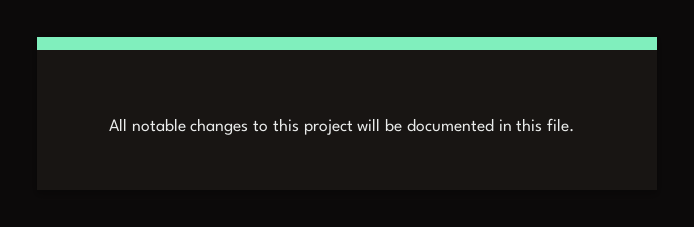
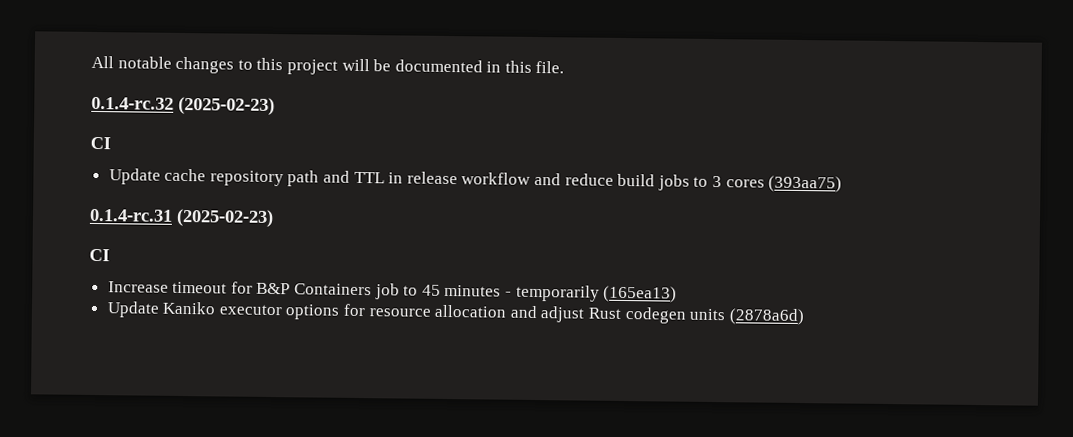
(574, 125) none -> [91,96,275,116] [90,136,111,150] [108,168,843,193] [89,208,274,228] [89,248,110,262] [107,281,678,303] [106,301,804,326] // 0.1.4-rc.32 (2025-02-23) // CI // Update cache repository path and TTL in release workflow and reduce build jobs to 3 cores (393aa75) // 0.1.4-rc.31 (2025-02-23) // CI // Increase timeout for B&P Containers job to 45 minutes - temporarily (165ea13) // Update Kaniko executor options for resource allocation and adjust Rust codegen units (2878a6d)

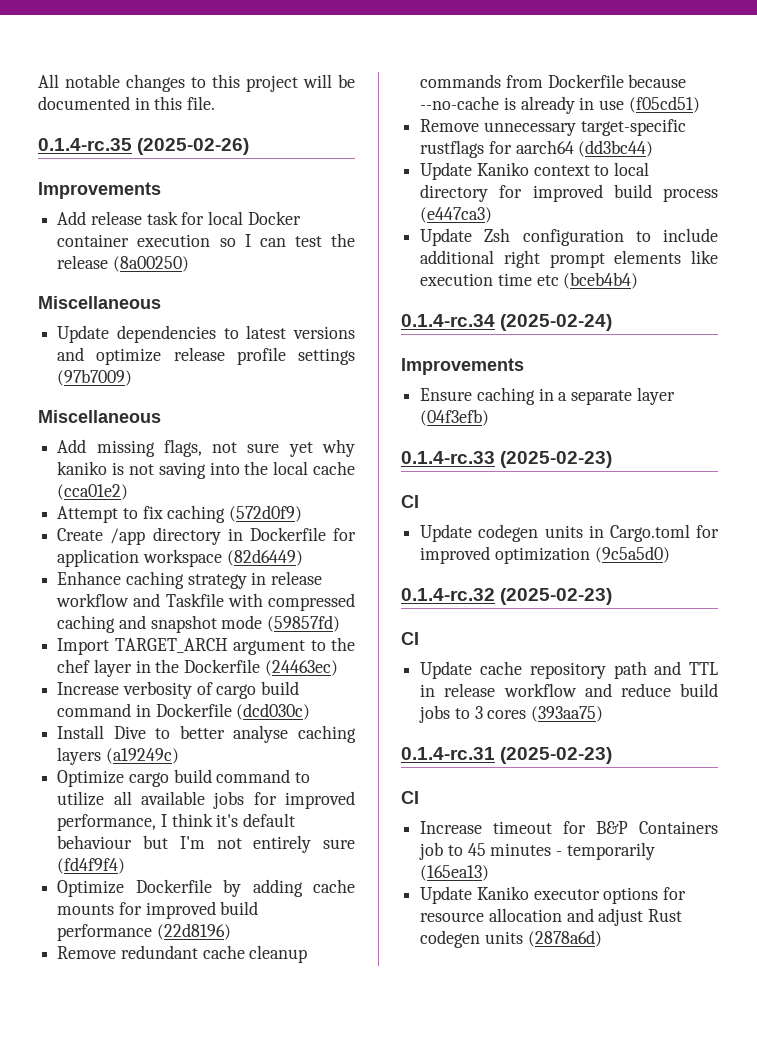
(565, 67) none -> [38,138,250,155] [38,182,161,199] [57,211,301,225] [57,233,355,247] [57,255,189,272] [38,296,161,309] [57,325,355,343] [57,347,355,365] [57,369,133,386] [38,410,161,423] [57,439,355,457] [57,461,355,479] [57,484,129,500] [57,505,303,523] [57,527,356,545] [57,549,303,567] [57,571,323,589] [56,593,355,611] [57,615,341,633] [57,637,355,655] [57,659,338,677] [57,681,300,699] [57,703,311,720] [57,725,356,743] [57,747,179,765] [57,769,311,787] [57,791,355,809] [57,813,296,831] [57,835,355,853] [57,857,126,874] [57,879,355,897] [57,901,259,919] [57,923,231,941] [57,945,308,963] [420,74,687,88] [420,96,700,114] [420,119,686,136] [420,140,654,158] [420,162,650,180] [420,184,718,202] [420,207,493,223] [420,228,718,246] [420,250,718,268] [420,272,639,289] [401,314,613,331] [401,358,524,375] [420,387,675,405] [420,409,490,426] [401,451,613,468] [401,495,419,508] [420,524,719,542] [420,546,670,564] // 0.1.4-rc.35 (2025-02-26) // Improvements // Add release task for local Docker container execution so I can test the release (8a00250) // Miscellaneous // Update dependencies to latest versions and optimize release profile settings (97b7009) // Miscellaneous // Add missing flags, not sure yet why kaniko is not saving into the local cache (cca01e2) // Attempt to fix caching (572d0f9) // Create /app directory in Dockerfile for application workspace (82d6449) // Enhance caching strategy in release workflow and Taskfile with compressed caching and snapshot mode (59857fd) // Import TARGET_ARCH argument to the chef layer in the Dockerfile (24463ec) // Increase verbosity of cargo build command in Dockerfile (dcd030c) // Install Dive to better analyse caching layers (a19249c) // Optimize cargo build command to utilize all available jobs for improved performance, I think it's default behaviour but I'm not entirely sure (fd4f9f4) // Optimize Dockerfile by adding cache mounts for improved build performance (22d8196) // Remove redundant cache cleanup commands from Dockerfile because --no-cache is already in use (f05cd51) // Remove unnecessary target-specific rustflags for aarch64 (dd3bc44) // Update Kaniko context to local directory for improved build process (e447ca3) // Update Zsh configuration to include additional right prompt elements like execution time etc (bceb4b4) // 0.1.4-rc.34 (2025-02-24) // Improvements // Ensure caching in a separate layer (04f3efb) // 0.1.4-rc.33 (2025-02-23) // CI // Update codegen units in Cargo.toml for improved optimization (9c5a5d0)

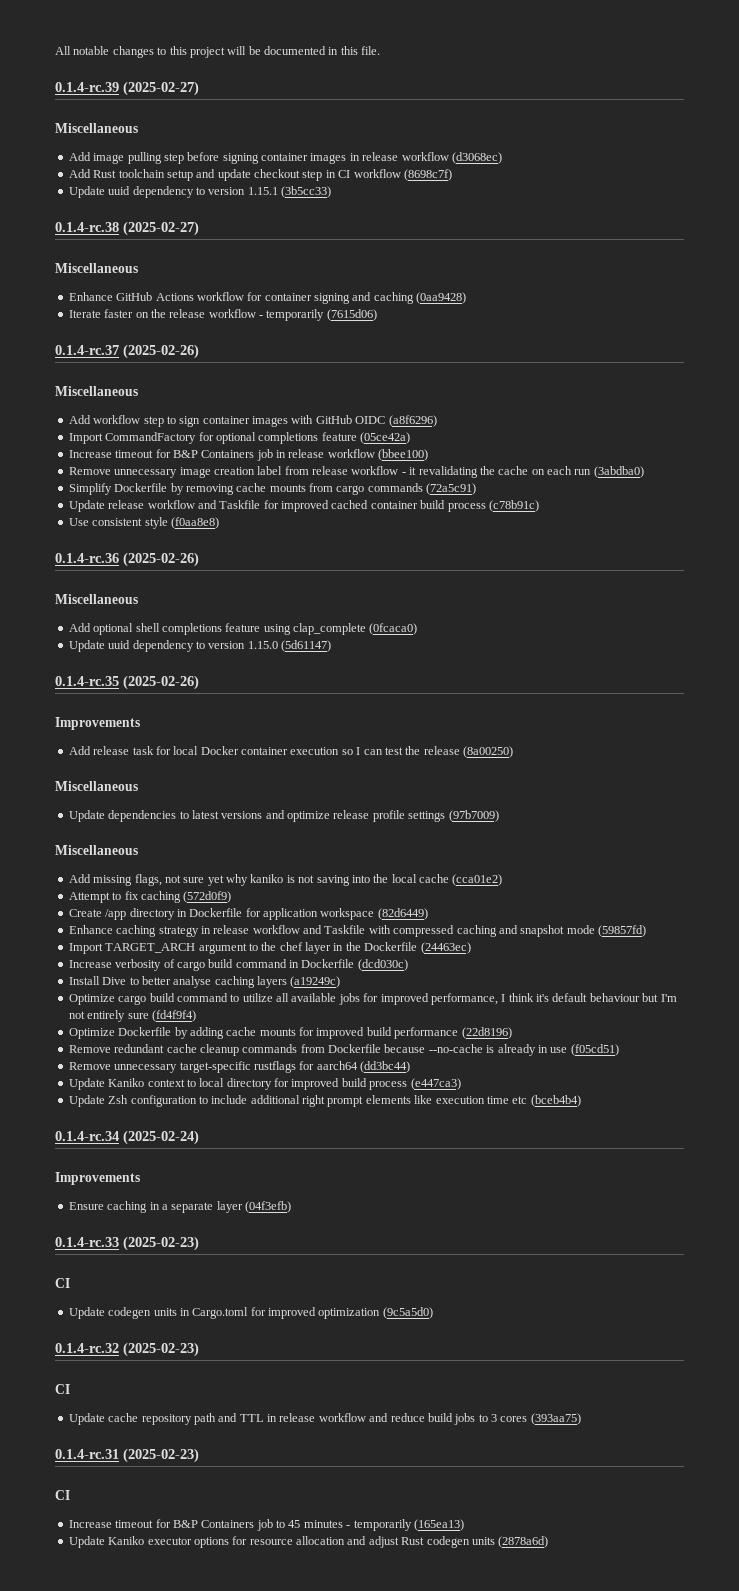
(216, 103) none -> [55,81,199,96] [55,123,138,133] [68,152,502,164] [68,169,452,181] [68,186,331,198] [55,221,199,236] [55,263,138,273] [68,292,467,304] [68,309,377,321] [55,344,199,359] [55,386,138,396] [68,415,437,427] [68,432,410,444] [68,449,429,461] [68,466,644,478] [68,483,477,495] [68,500,539,512] [68,517,219,529] [55,552,199,567] [55,594,138,604] [68,623,418,635] [68,640,331,652] // 0.1.4-rc.39 (2025-02-27) // Miscellaneous // Add image pulling step before signing container images in release workflow (d3068ec) // Add Rust toolchain setup and update checkout step in CI workflow (8698c7f) // Update uuid dependency to version 1.15.1 (3b5cc33) // 0.1.4-rc.38 (2025-02-27) // Miscellaneous // Enhance GitHub Actions workflow for container signing and caching (0aa9428) // Iterate faster on the release workflow - temporarily (7615d06) // 0.1.4-rc.37 (2025-02-26) // Miscellaneous // Add workflow step to sign container images with GitHub OIDC (a8f6296) // Import CommandFactory for optional completions feature (05ce42a) // Increase timeout for B&P Containers job in release workflow (bbee100) // Remove unnecessary image creation label from release workflow - it revalidating the cache on each run (3abdba0) // Simplify Dockerfile by removing cache mounts from cargo commands (72a5c91) // Update release workflow and Taskfile for improved cached container build process (c78b91c) // Use consistent style (f0aa8e8) // 0.1.4-rc.36 (2025-02-26) // Miscellaneous // Add optional shell completions feature using clap_complete (0fcaca0) // Update uuid dependency to version 1.15.0 (5d61147)

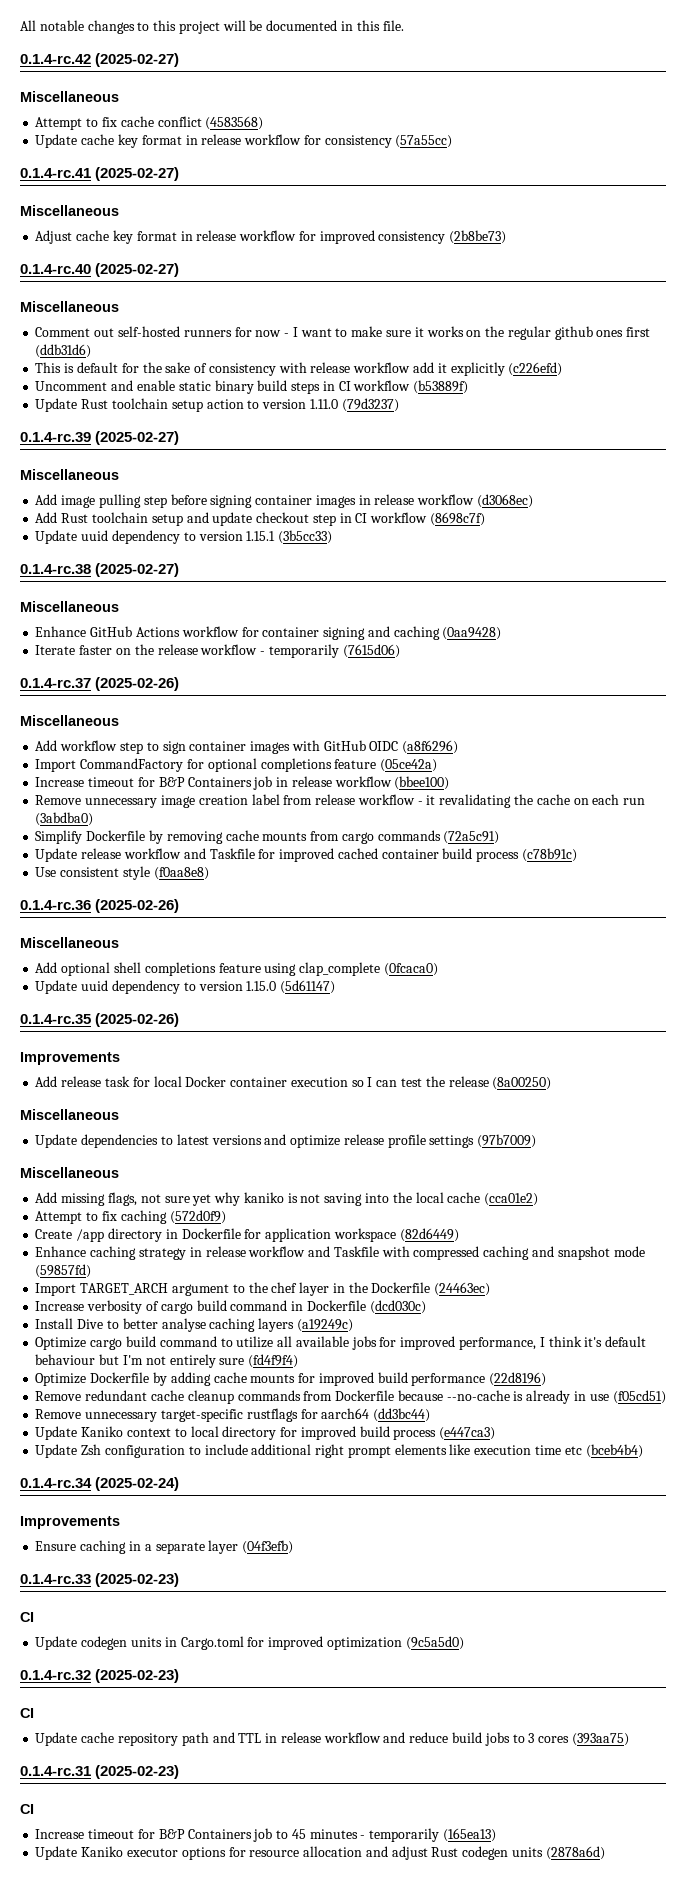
(381, 50) none -> [20,53,180,67] [20,91,119,102] [35,116,264,130] [35,134,453,148] [20,167,180,181] [20,205,119,216] [35,230,507,244] [20,263,180,277] [20,301,119,312] [35,326,651,340] [35,344,92,358] [35,362,563,376] [35,380,469,394] [35,398,399,412] // 0.1.4-rc.42 (2025-02-27) // Miscellaneous // Attempt to fix cache conflict (4583568) // Update cache key format in release workflow for consistency (57a55cc) // 0.1.4-rc.41 (2025-02-27) // Miscellaneous // Adjust cache key format in release workflow for improved consistency (2b8be73) // 0.1.4-rc.40 (2025-02-27) // Miscellaneous // Comment out self-hosted runners for now - I want to make sure it works on the regular github ones first (ddb31d6) // This is default for the sake of consistency with release workflow add it explicitly (c226efd) // Uncomment and enable static binary build steps in CI workflow (b53889f) // Update Rust toolchain setup action to version 1.11.0 (79d3237)

